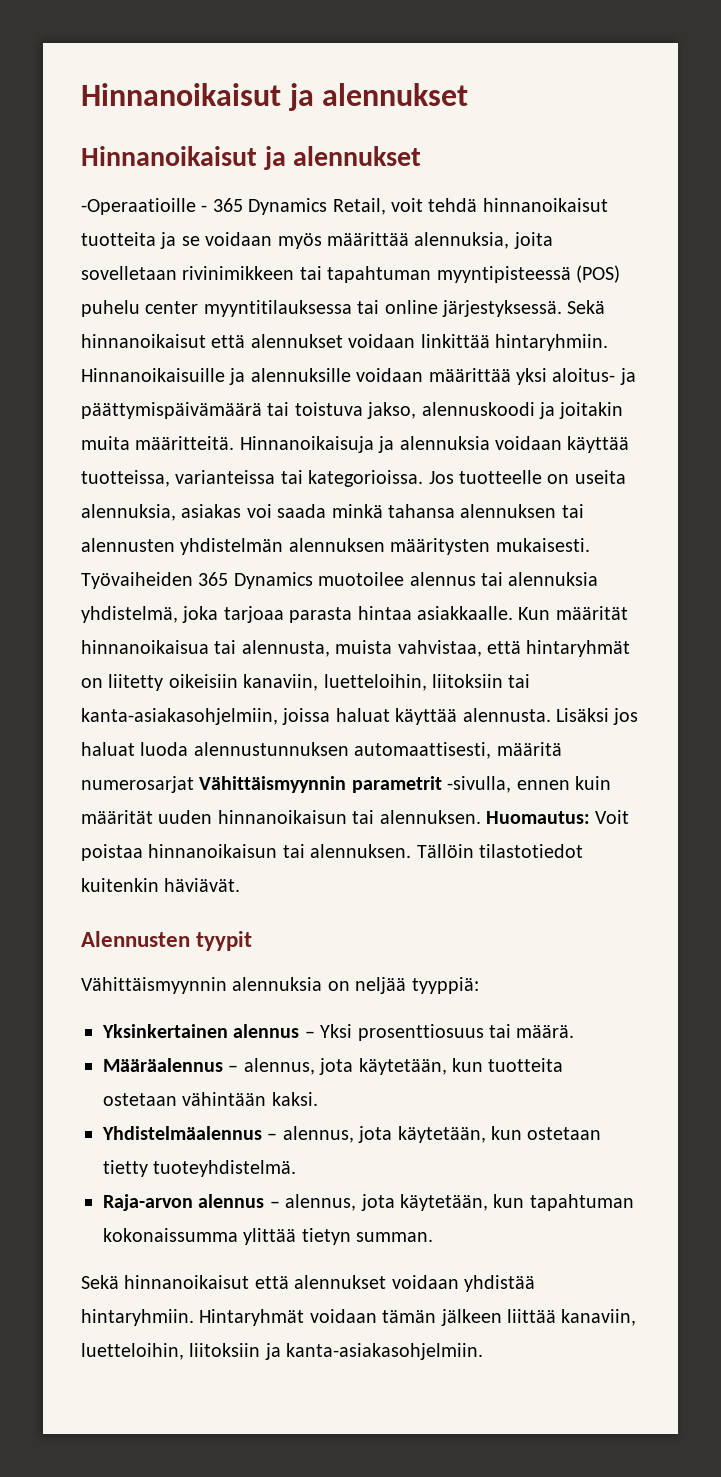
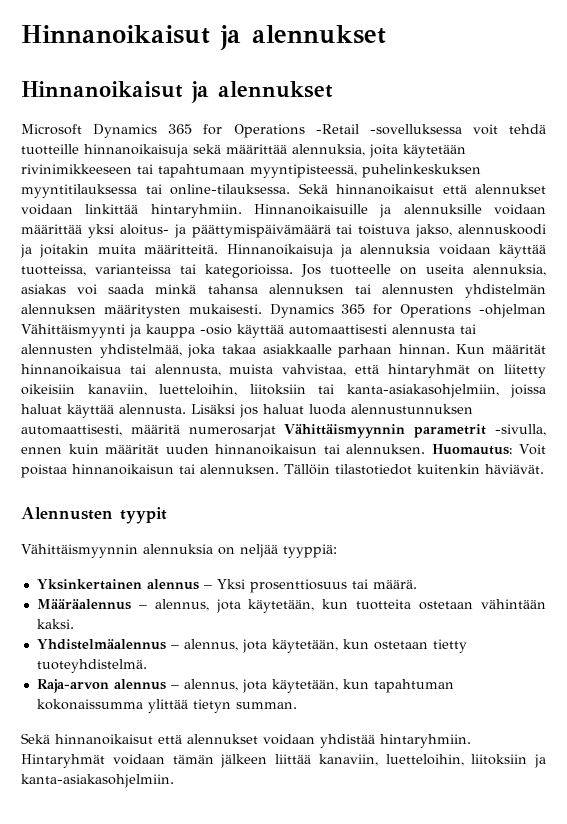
[81,198,608,215] [81,232,553,249] [81,265,620,283] [81,300,562,317] -Operaatioille - 365 Dynamics Retail, voit tehdä hinnanoikaisut tuotteita ja se voidaan myös määrittää alennuksia, joita sovelletaan rivinimikkeen tai tapahtuman myyntipisteessä (POS) puhelu center myyntitilauksessa tai online järjestyksessä. -> [21,124,546,138] [21,144,466,158] [21,164,481,178] [21,184,290,198] Microsoft Dynamics 365 for Operations -Retail -sovelluksessa voit tehdä tuotteille hinnanoikaisuja sekä määrittää alennuksia, joita käytetään rivinimikkeeseen tai tapahtumaan myyntipisteessä, puhelinkeskuksen myyntitilauksessa tai online-tilauksessa.
[81,572,599,589] [81,606,513,623] Työvaiheiden 365 Dynamics muotoilee alennus tai alennuksia yhdistelmä, joka tarjoaa parasta hintaa asiakkaalle. -> [269,304,546,318] [21,324,476,338] [21,344,450,358] Dynamics 365 for Operations -ohjelman Vähittäismyynti ja kauppa -osio käyttää automaattisesti alennusta tai alennusten yhdistelmää, joka takaa asiakkaalle parhaan hinnan.

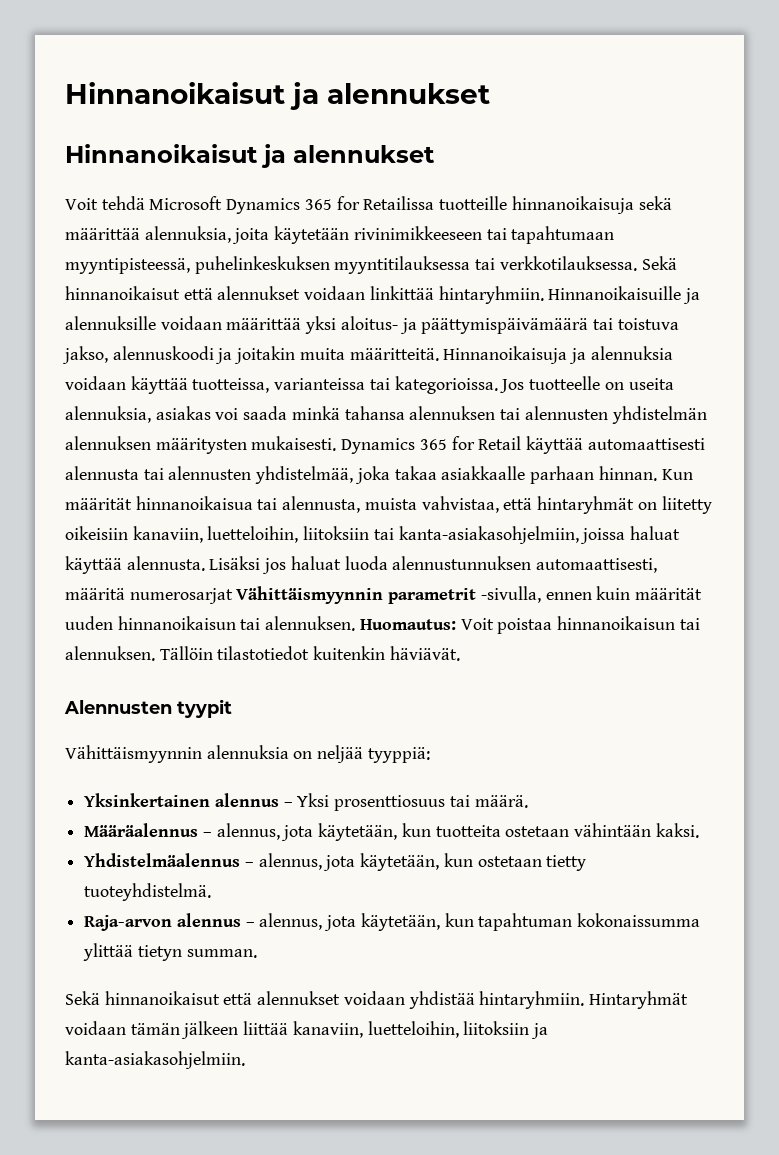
(333, 89) none -> [65,196,145,210] Voit tehdä
[233,124,546,138] Operations -Retail -sovelluksessa voit tehdä -> [363,196,435,210] Retailissa
[170,184,290,195] online-tilauksessa. -> [499,256,637,271] verkkotilauksessa.
[400,304,546,318] [21,324,232,338] Operations -ohjelman Vähittäismyynti ja kauppa -osio -> [478,436,522,450] Retail

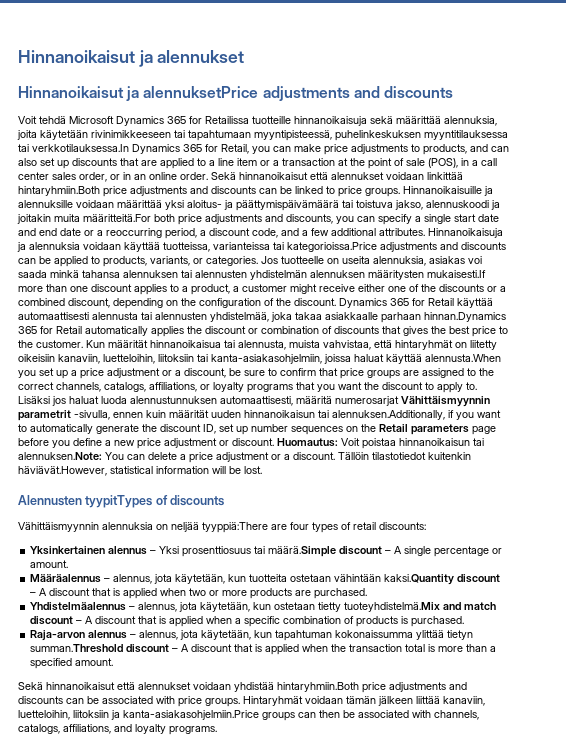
[293,145,435,163] alennukset -> [143,86,453,101] alennuksetPrice adjustments and discounts
[499,256,637,271] verkkotilauksessa. -> [32,144,509,155] [18,158,497,169] [18,172,208,182] verkkotilauksessa.In Dynamics 365 for Retail, you can make price adjustments to products, and can also set up discounts that are applied to a line item or a transaction at the point of sale (POS), in a call center sales order, or in an online order.
[438,286,544,304] hintaryhmiin. -> [18,186,400,197] hintaryhmiin.Both price adjustments and discounts can be linked to price groups.
[349,348,439,361] määritteitä. -> [83,214,499,225] [18,228,425,239] määritteitä.For both price adjustments and discounts, you can specify a single start date and end date or a reoccurring period, a discount code, and a few additional attributes.
[394,376,498,394] kategorioissa. -> [287,242,506,252] [18,256,258,267] kategorioissa.Price adjustments and discounts can be applied to products, variants, or categories.
[251,436,337,451] mukaisesti. -> [427,270,486,278] [18,284,506,295] [18,298,336,309] mukaisesti.If more than one discount applies to a product, a customer might receive either one of the discounts or a combined discount, depending on the configuration of the discount.
[598,466,657,481] hinnan. -> [424,312,506,322] [18,326,508,337] [18,340,83,348] hinnan.Dynamics 365 for Retail automatically applies the discount or combination of discounts that gives the best price to the customer.
[126,556,205,571] alennusta. -> [425,354,501,362] [18,368,494,379] [18,382,477,393] alennusta.When you set up a price adjustment or a discount, be sure to confirm that price groups are assigned to the correct channels, catalogs, affiliations, or loyalty programs that you want the discount to apply to.
[265,616,356,631] alennuksen. -> [332,410,501,420] [18,424,496,435] [18,438,274,449] alennuksen.Additionally, if you want to automatically generate the discount ID, set up number sequences on the Retail parameters page before you define a new price adjustment or discount.
[65,646,460,661] [64,699,232,718] [65,745,430,763] alennuksen. Tällöin tilastotiedot kuitenkin häviävät. // Alennusten tyypit // Vähittäismyynnin alennuksia on neljää tyyppiä: -> [18,452,471,463] [18,466,262,476] [18,495,225,508] [18,522,426,533] alennuksen.Note: You can delete a price adjustment or a discount. Tällöin tilastotiedot kuitenkin häviävät.However, statistical information will be lost. // Alennusten tyypitTypes of discounts // Vähittäismyynnin alennuksia on neljää tyyppiä:There are four types of retail discounts:
[474,795,528,808] määrä. -> [268,546,503,557] [30,560,69,568] määrä.Simple discount – A single percentage or amount.
[655,823,699,838] kaksi. -> [384,574,501,585] [30,588,368,599] kaksi.Quantity discount – A discount that is applied when two or more products are purchased.
[84,883,212,901] tuoteyhdistelmä. -> [344,602,497,612] [30,616,465,627] tuoteyhdistelmä.Mix and match discount – A discount that is applied when a specific combination of products is purchased.
[186,949,257,958] summan. -> [30,644,497,655] [30,658,114,669] summan.Threshold discount – A discount that is applied when the transaction total is more than a specified amount.
[479,991,585,1009] hintaryhmiin. -> [277,682,467,693] [18,696,240,707] hintaryhmiin.Both price adjustments and discounts can be associated with price groups.
[65,1051,245,1069] kanta-asiakasohjelmiin. -> [123,710,479,721] [18,724,217,735] kanta-asiakasohjelmiin.Price groups can then be associated with channels, catalogs, affiliations, and loyalty programs.

